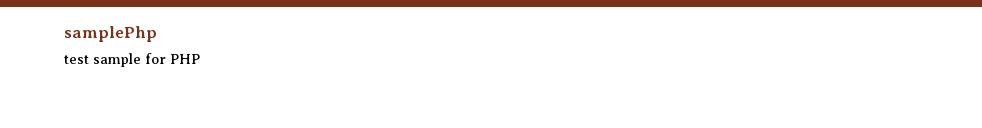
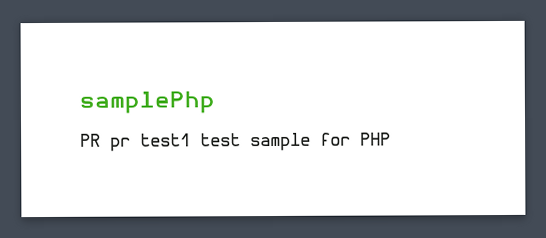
(157, 34) none -> [80,133,191,152] PR pr test1

